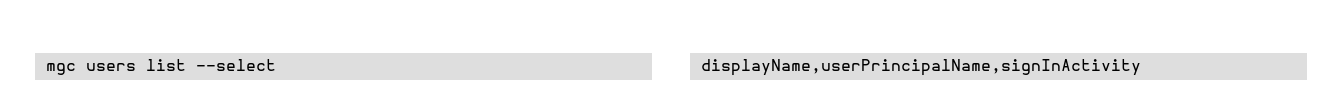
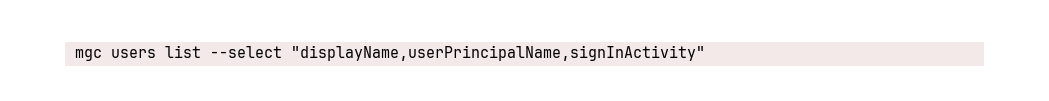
[701,59,1142,76] displayName,userPrincipalName,signInActivity -> [290,45,705,61] "displayName,userPrincipalName,signInActivity"

